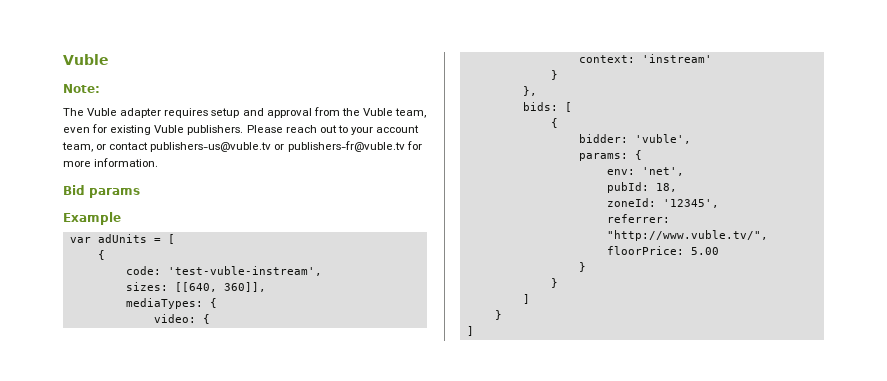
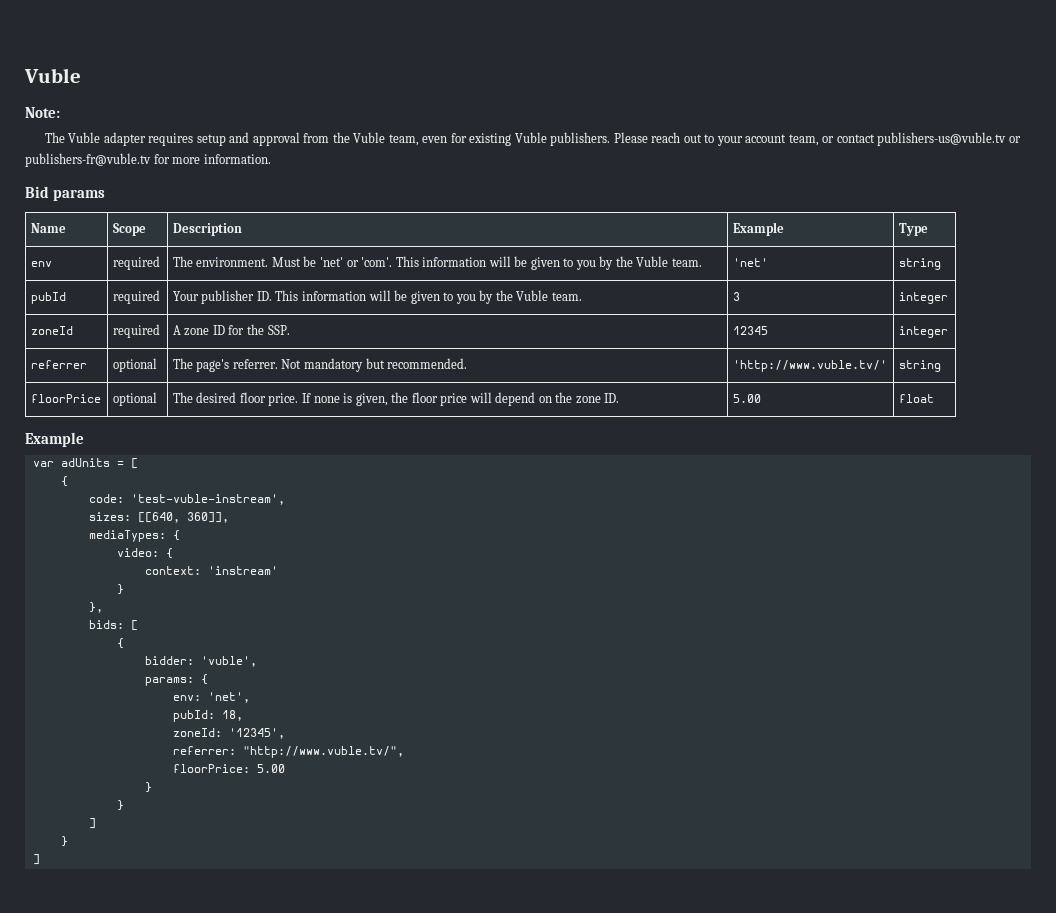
(140, 193) none -> [30,223,66,233] [112,223,146,236] [172,223,242,236] [732,222,784,236] [898,223,928,236] [30,261,52,267] [112,256,160,270] [172,256,702,270] [732,258,768,267] [898,258,941,270] [30,292,66,304] [112,290,160,304] [172,290,582,304] [732,292,740,301] [898,292,948,304] [30,326,73,335] [112,324,160,338] [172,324,290,336] [732,326,768,335] [898,326,948,338] [30,360,87,369] [112,358,157,372] [172,358,468,372] [732,360,887,372] [898,360,941,372] [30,394,101,403] [112,392,157,406] [172,392,620,406] [732,394,761,403] [898,394,934,403] // Name | Scope | Description | Example | Type // env | required | The environment. Must be 'net' or 'com'. This information will be given to you by the Vuble team. | 'net' | string // pubId | required | Your publisher ID. This information will be given to you by the Vuble team. | 3 | integer // zoneId | required | A zone ID for the SSP. | 12345 | integer // referrer | optional | The page's referrer. Not mandatory but recommended. | 'http://www.vuble.tv/' | string // floorPrice | optional | The desired floor price. If none is given, the floor price will depend on the zone ID. | 5.00 | float

